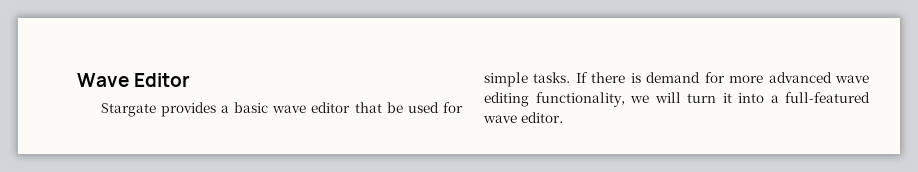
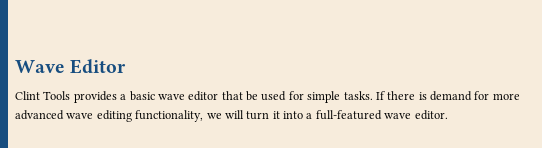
[100,103,156,117] Stargate -> [15,91,71,100] Clint Tools

